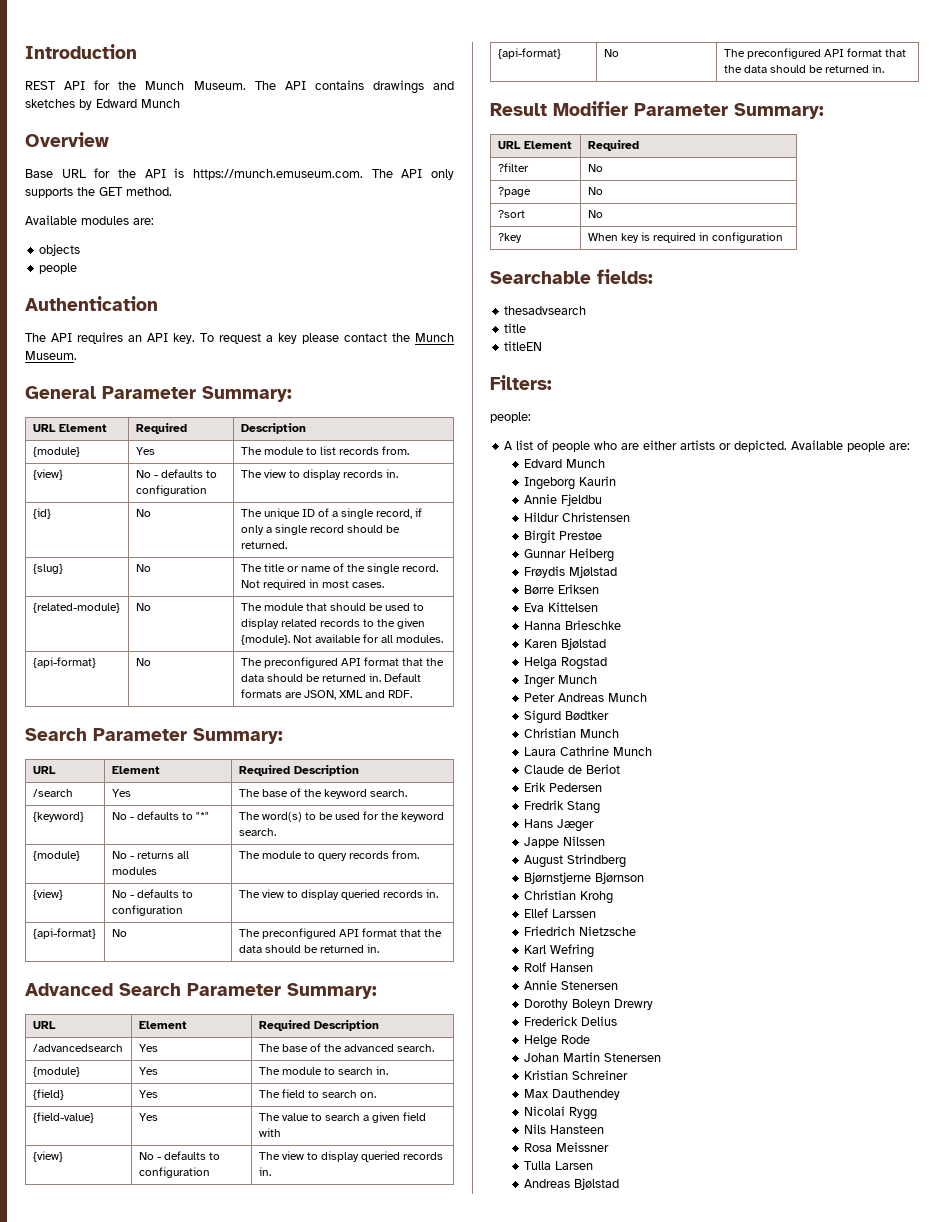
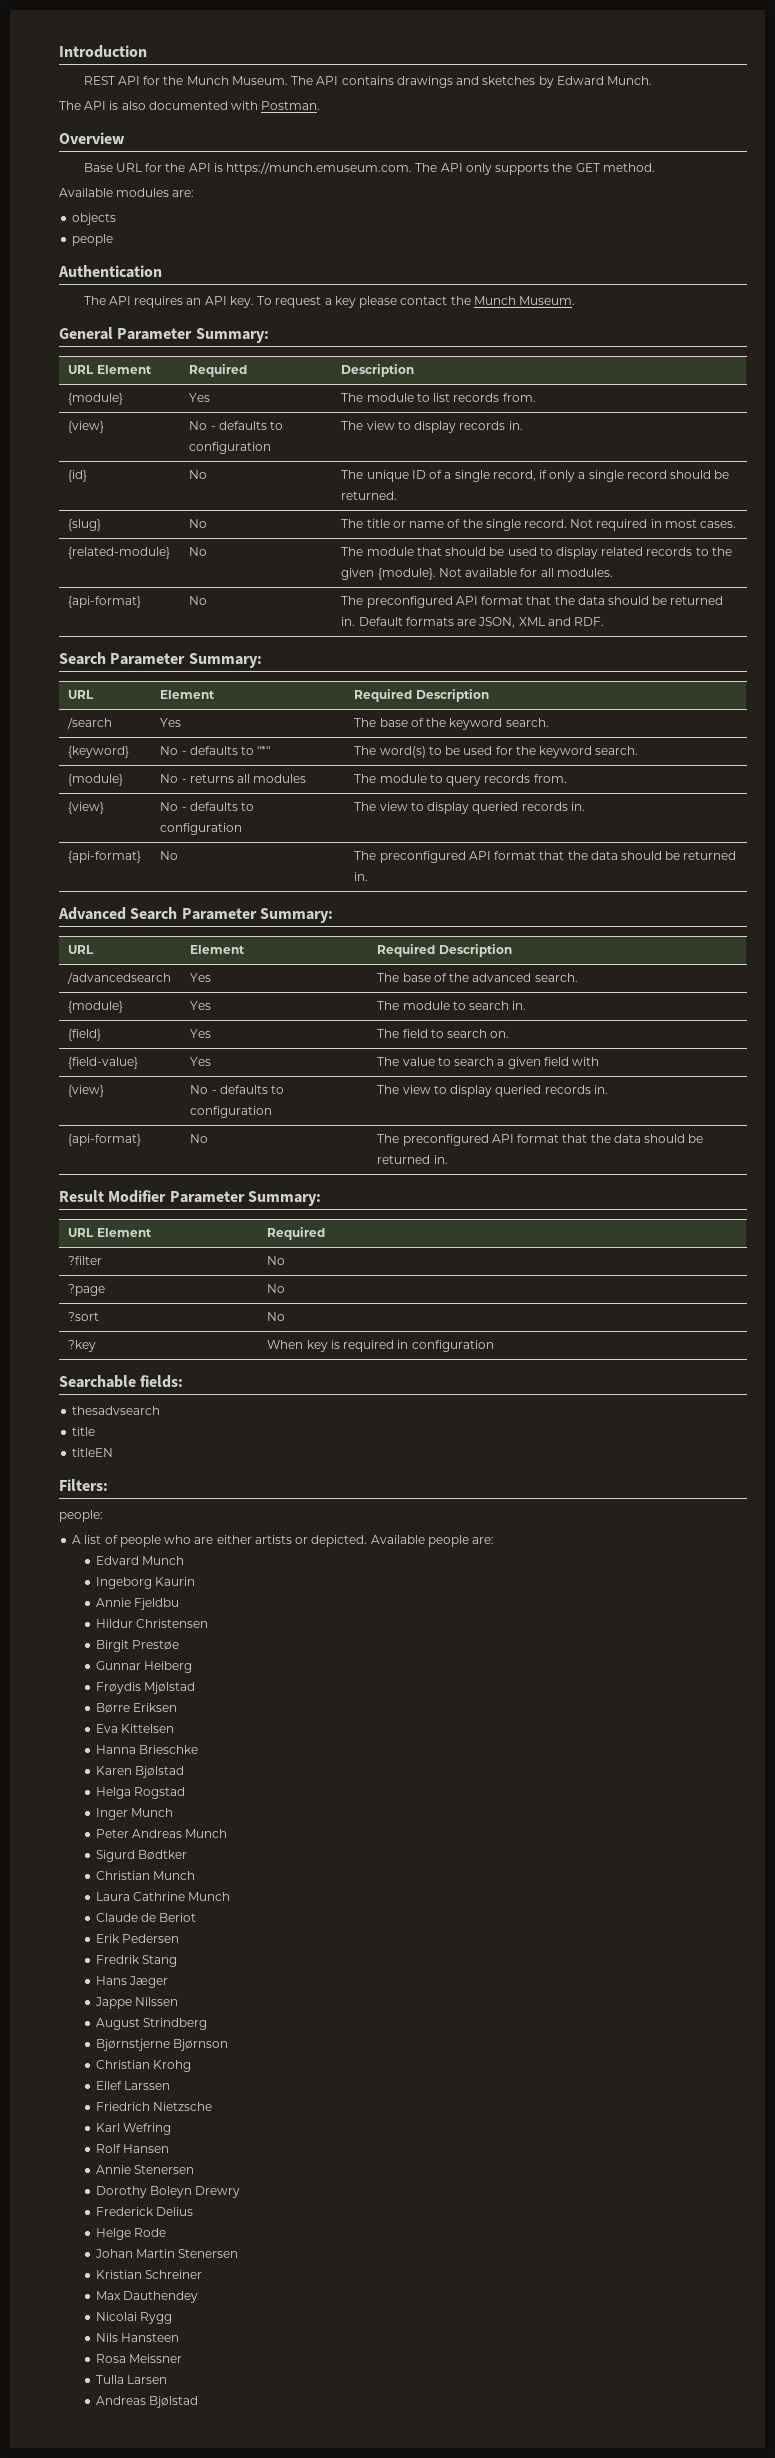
[141,99,180,108] Munch -> [606,76,652,85] [59,101,321,110] Munch. // The API is also documented with Postman.

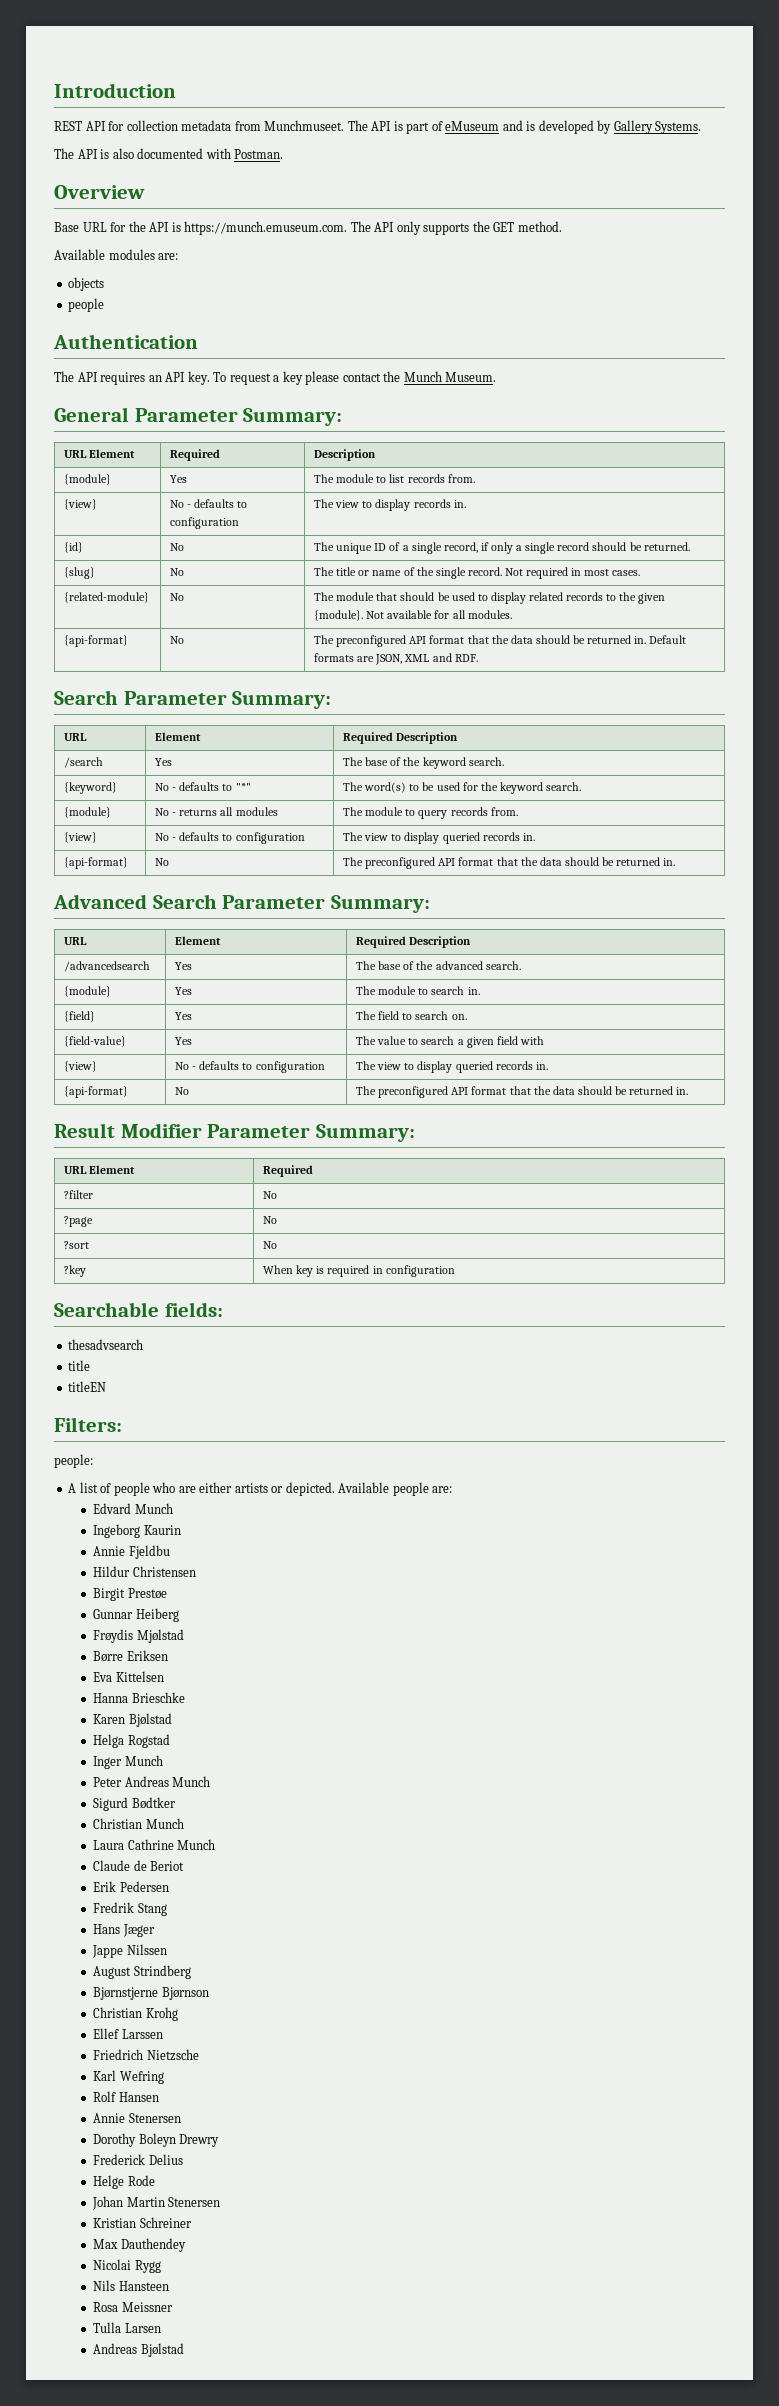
[163,76,652,88] the Munch Museum. The API contains drawings and sketches by Edward Munch. -> [126,120,702,134] collection metadata from Munchmuseet. The API is part of eMuseum and is developed by Gallery Systems.

